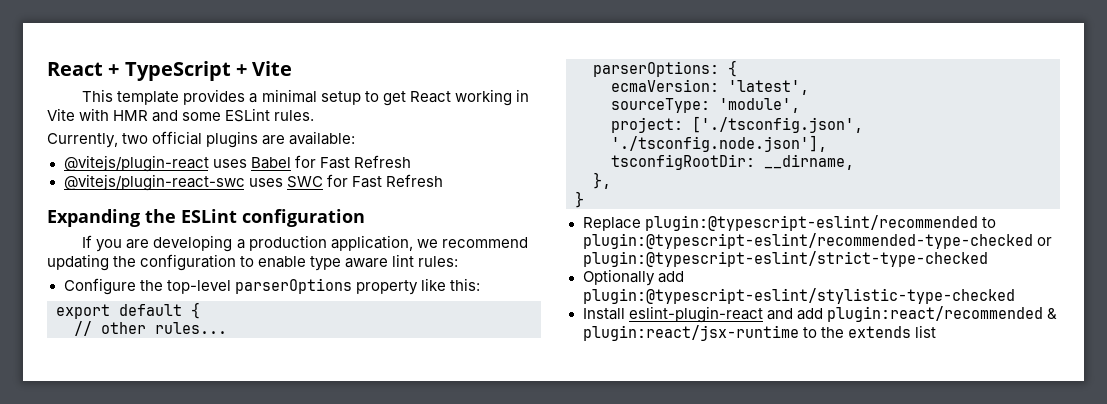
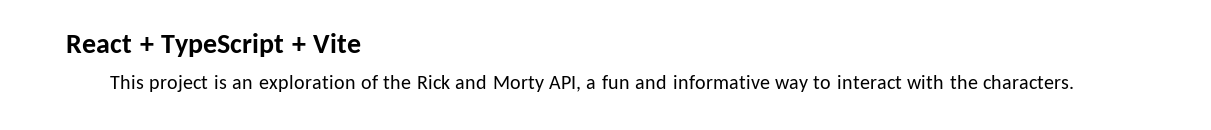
[117,89,529,106] [47,108,315,122] [47,131,356,148] [63,155,411,172] [63,174,443,191] [47,209,365,227] [82,235,528,252] [47,254,459,271] [63,278,480,295] [56,302,200,319] [74,321,227,336] [593,60,737,77] [611,79,809,95] [611,98,800,113] [611,116,863,133] [611,135,827,152] [611,154,854,170] [593,172,611,189] [575,191,584,208] [582,215,996,231] [582,233,1052,249] [582,251,988,267] [582,269,684,286] [582,288,1015,304] [582,306,1057,323] [582,325,936,341] template provides a minimal setup to get React working in Vite with HMR and some ESLint rules. // Currently, two official plugins are available: // @vitejs/plugin-react uses Babel for Fast Refresh // @vitejs/plugin-react-swc uses SWC for Fast Refresh // Expanding the ESLint configuration // If you are developing a production application, we recommend updating the configuration to enable type aware lint rules: // Configure the top-level parserOptions property like this: // export default { // // other rules... // parserOptions: { // ecmaVersion: 'latest', // sourceType: 'module', // project: ['./tsconfig.json', './tsconfig.node.json'], // tsconfigRootDir: __dirname, // }, // } // Replace plugin:@typescript-eslint/recommended to plugin:@typescript-eslint/recommended-type-checked or plugin:@typescript-eslint/strict-type-checked // Optionally add plugin:@typescript-eslint/stylistic-type-checked // Install eslint-plugin-react and add plugin:react/recommended & plugin:react/jsx-runtime to the extends list -> [149,75,1075,92] project is an exploration of the Rick and Morty API, a fun and informative way to interact with the characters.

